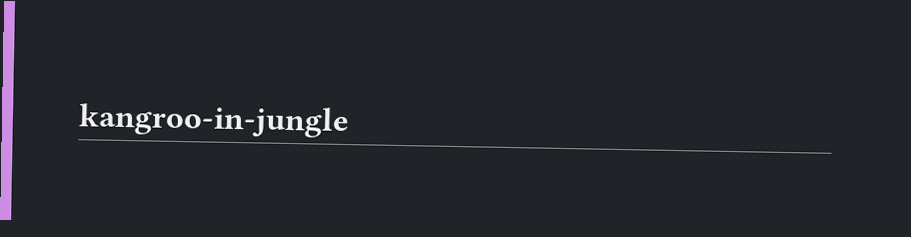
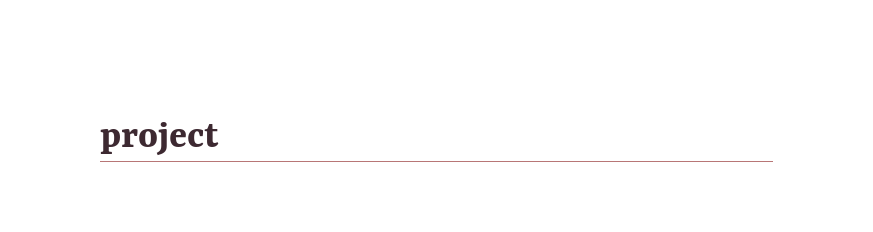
[78,103,350,139] kangroo-in-jungle -> [100,122,219,156] project

